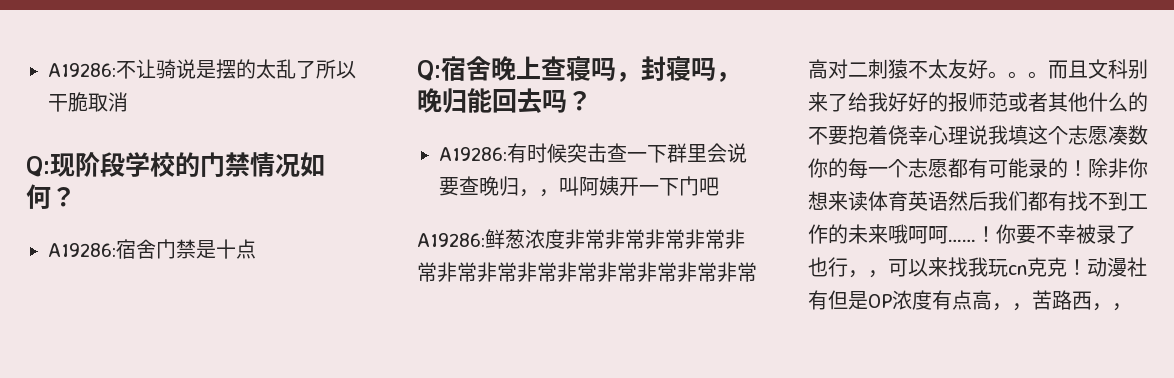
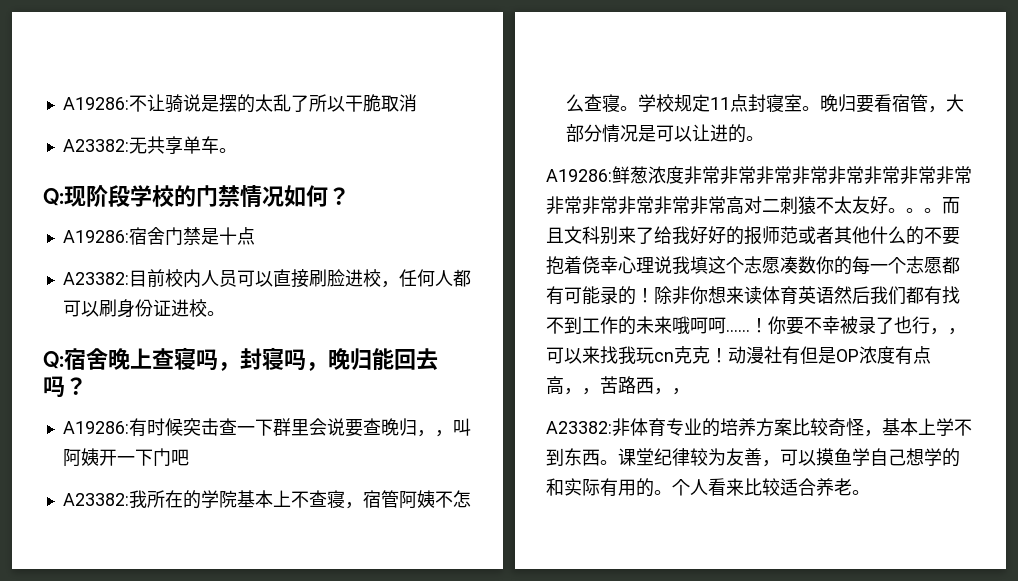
(128, 102) none -> [62,136,237,155] // A23382:无共享单车。
(256, 249) none -> [62,269,471,288] [62,299,225,318] // A23382:目前校内人员可以直接刷脸进校，任何人都可以刷身份证进校。
(719, 186) none -> [62,490,471,509] [565,94,964,113] [565,124,764,143] // A23382:我所在的学院基本上不查寝，宿管阿姨不怎么查寝。学校规定11点封寝室。晚归要看宿管，大部分情况是可以让进的。
(1132, 307) none -> [546,418,972,437] [546,448,960,467] [546,478,870,497] // A23382:非体育专业的培养方案比较奇怪，基本上学不到东西。课堂纪律较为友善，可以摸鱼学自己想学的和实际有用的。个人看来比较适合养老。

